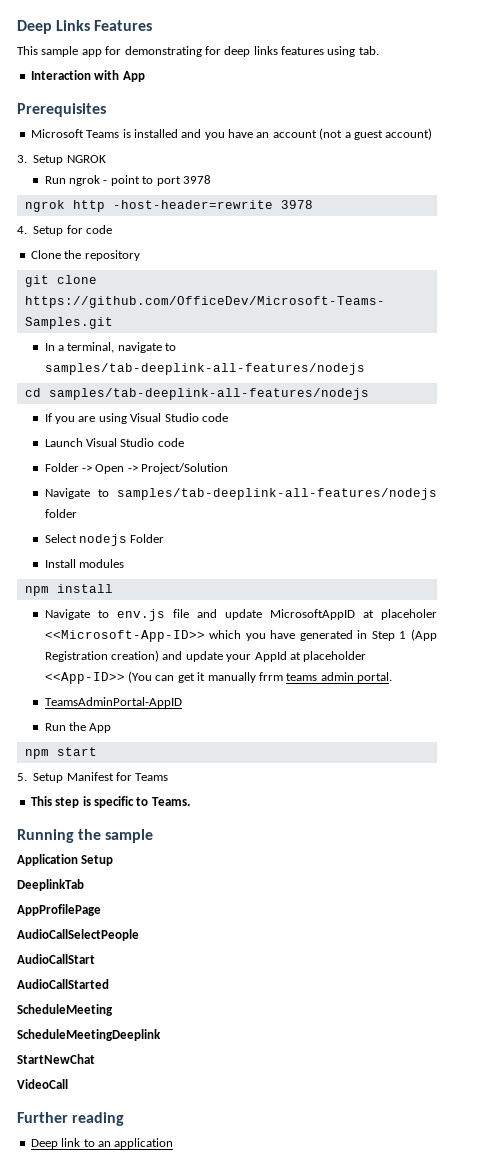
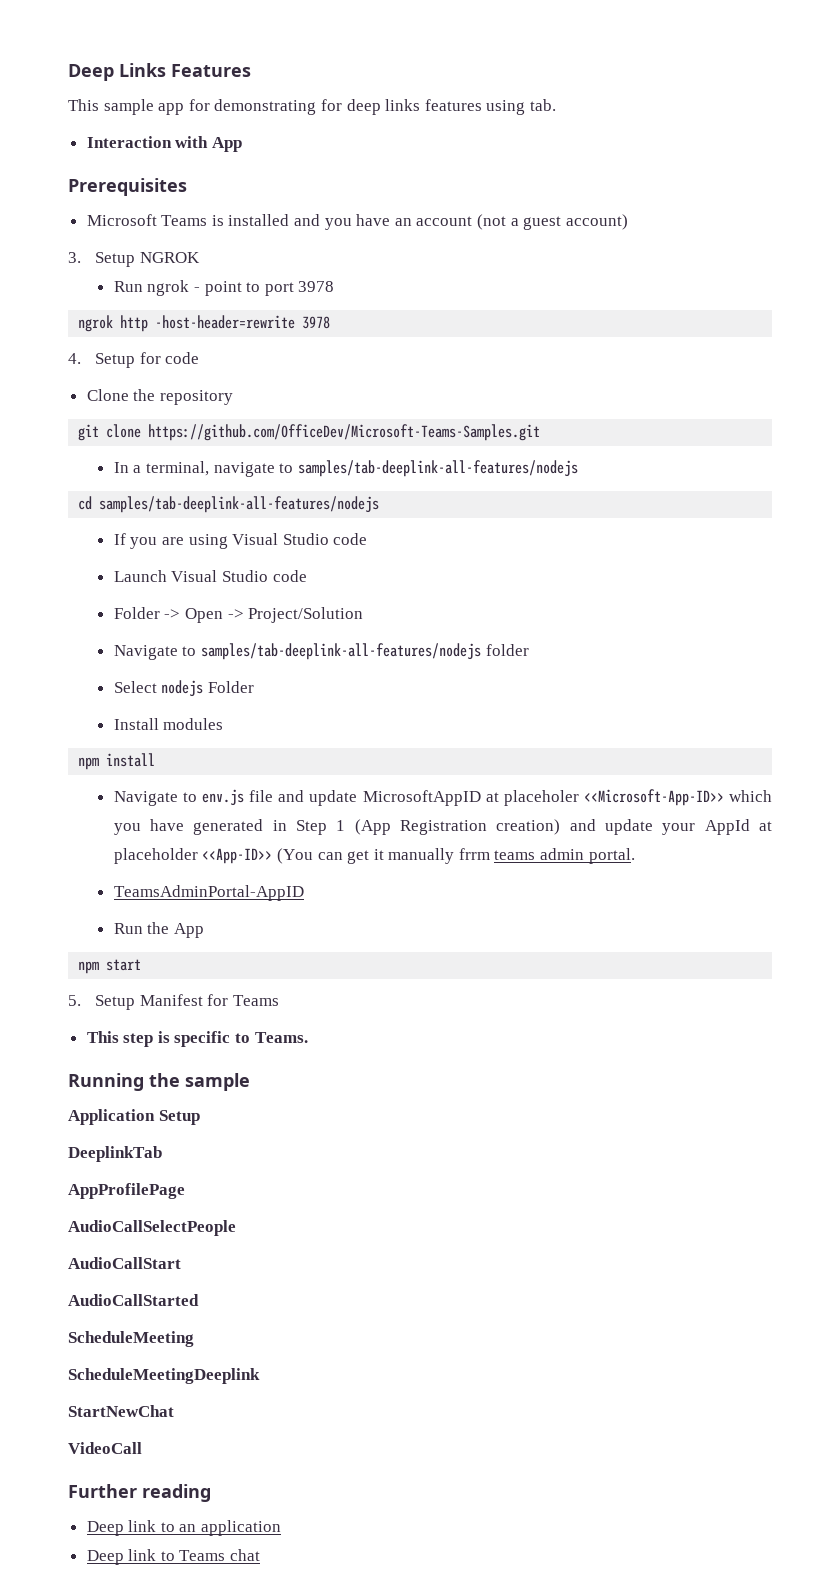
(174, 1143) none -> [86,1549,261,1565] // Deep link to Teams chat

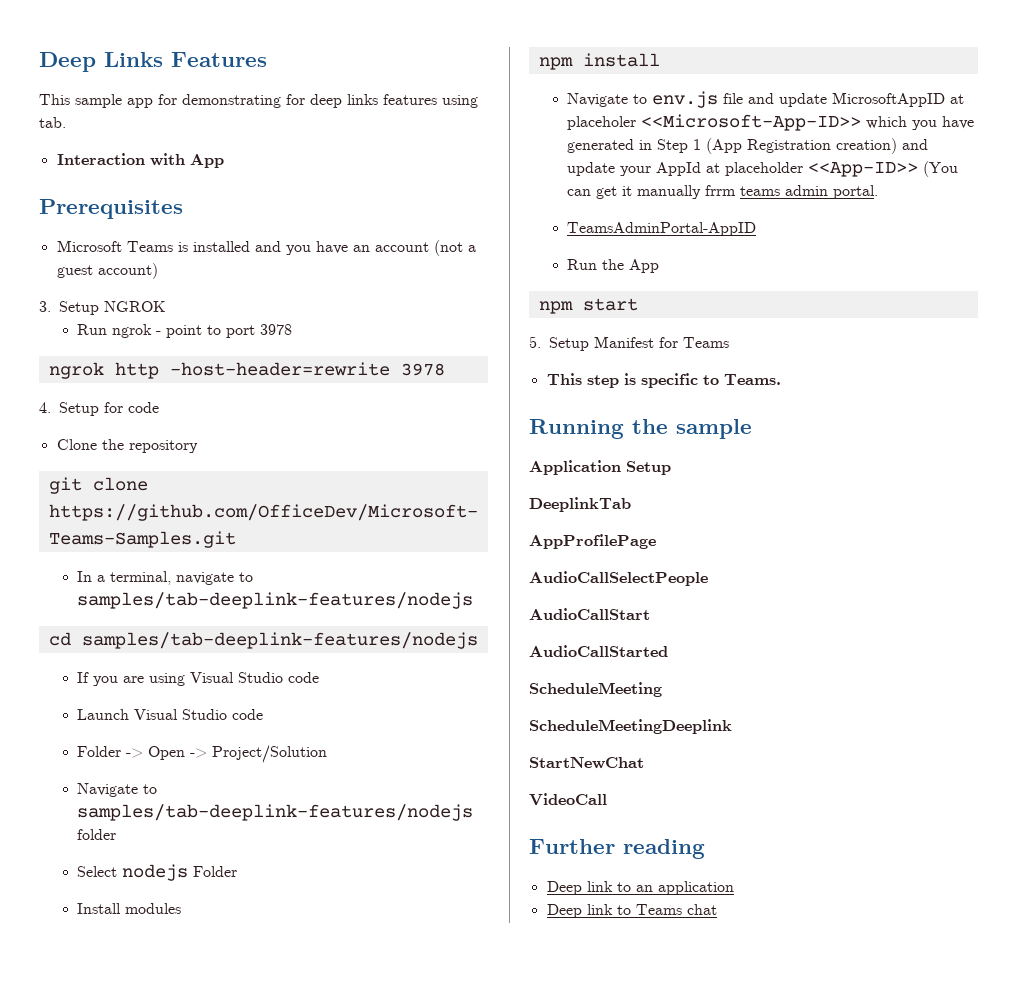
[297,460,578,477] samples/tab-deeplink-all-features/nodejs -> [76,592,473,609] samples/tab-deeplink-features/nodejs
[99,496,380,513] samples/tab-deeplink-all-features/nodejs -> [81,632,478,649] samples/tab-deeplink-features/nodejs
[200,643,481,660] samples/tab-deeplink-all-features/nodejs -> [76,804,473,821] samples/tab-deeplink-features/nodejs

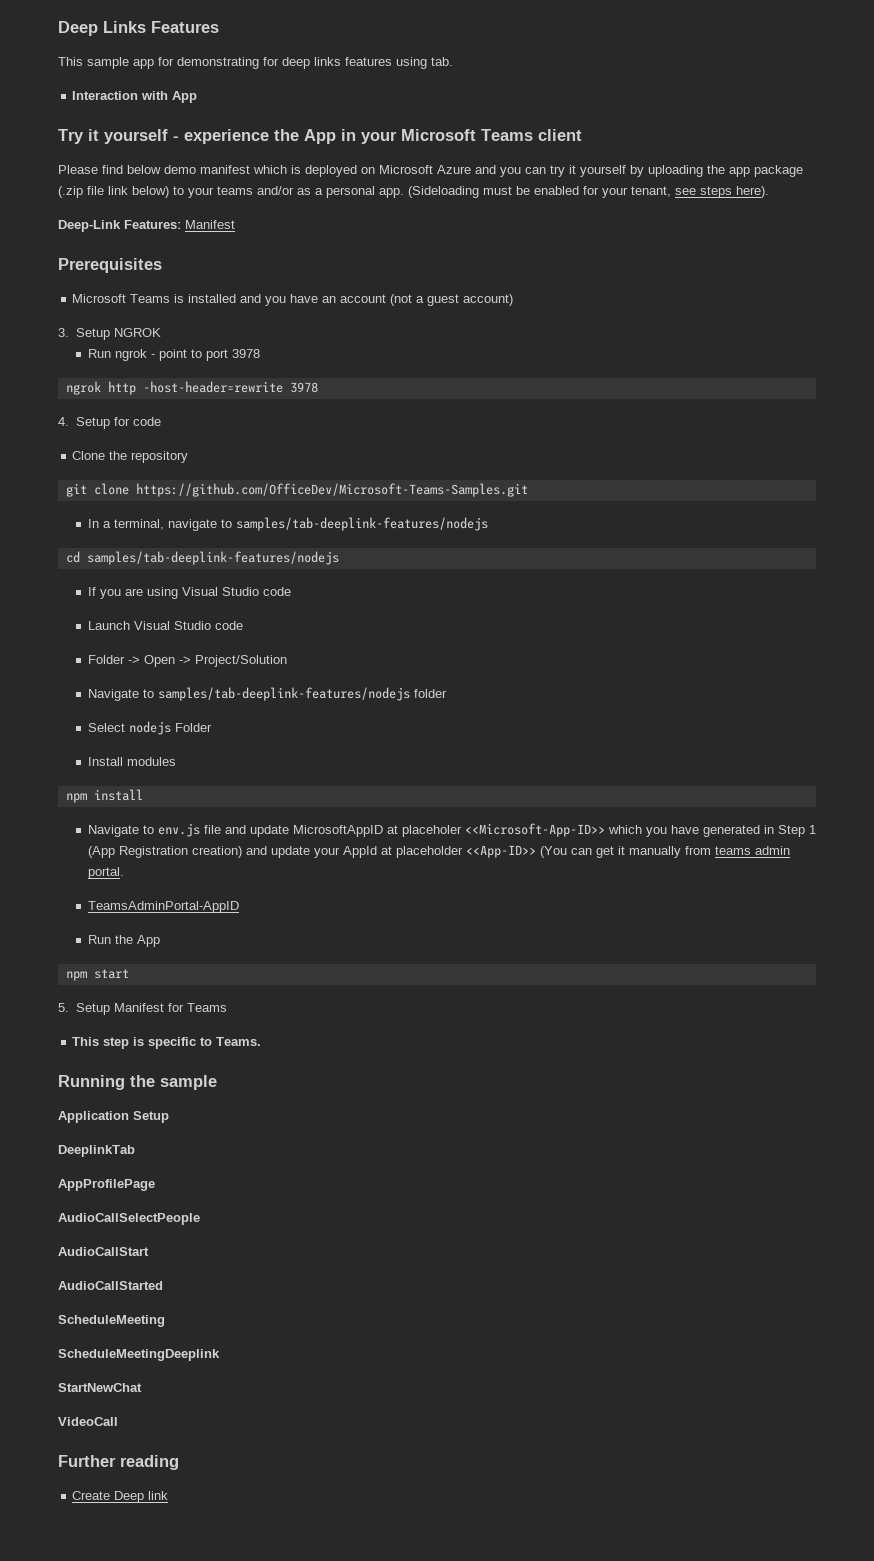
(224, 161) none -> [58,129,582,144] [58,165,803,177] [58,186,769,198] [58,220,235,232] // Try it yourself - experience the App in your Microsoft Teams client // Please find below demo manifest which is deployed on Microsoft Azure and you can try it yourself by uploading the app package (.zip file link below) to your teams and/or as a personal app. (Sideloading must be enabled for your tenant, see steps here). // Deep-Link Features: Manifest
[704,185,736,196] frrm -> [684,846,711,855] from
[546,881,734,895] [546,904,717,918] Deep link to an application // Deep link to Teams chat -> [72,1491,169,1503] Create Deep link

